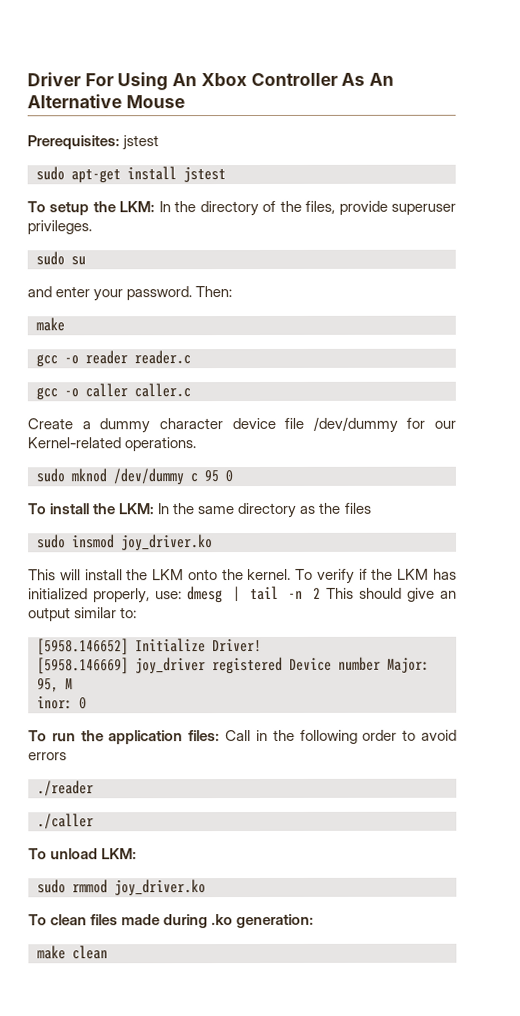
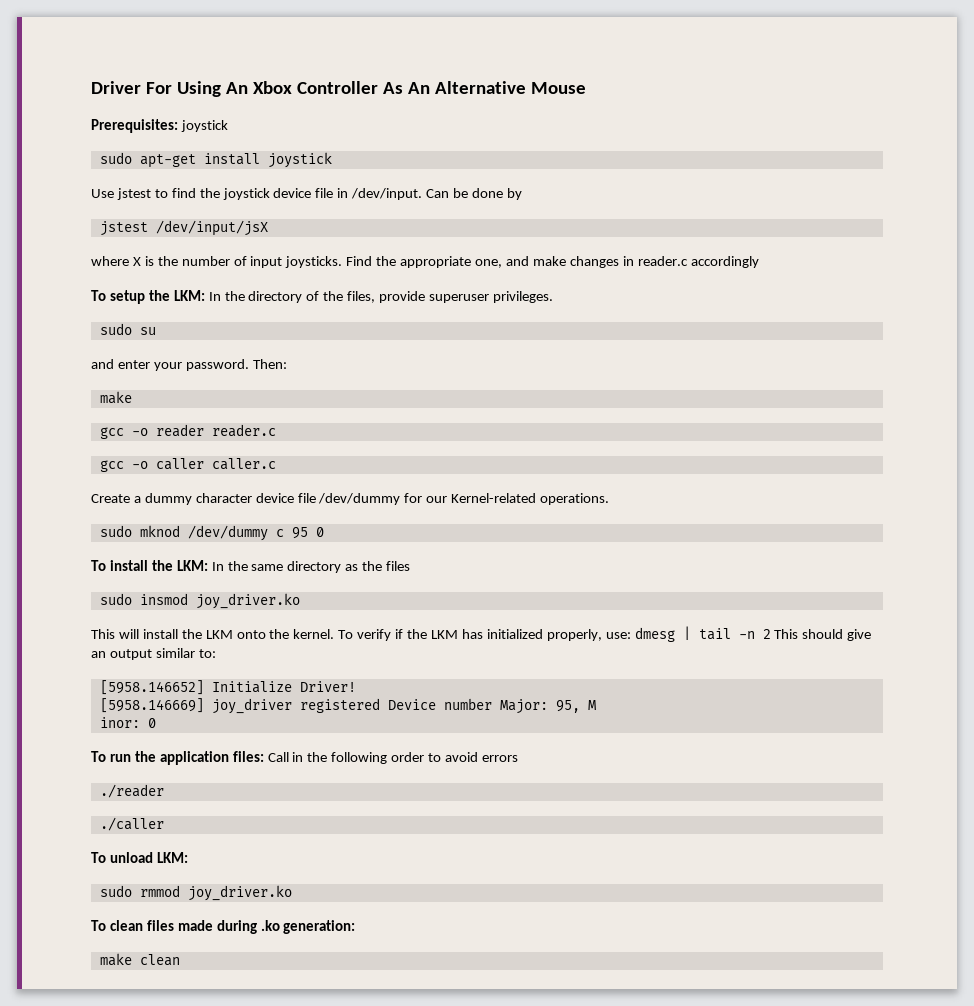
[122,135,160,151] jstest -> [180,120,228,132] joystick
[183,167,226,183] jstest -> [267,152,332,168] [91,188,522,200] [99,220,268,236] [91,256,759,268] joystick // Use jstest to find the joystick device file in /dev/input. Can be done by // jstest /dev/input/jsX // where X is the number of input joysticks. Find the appropriate one, and make changes in reader.c accordingly

